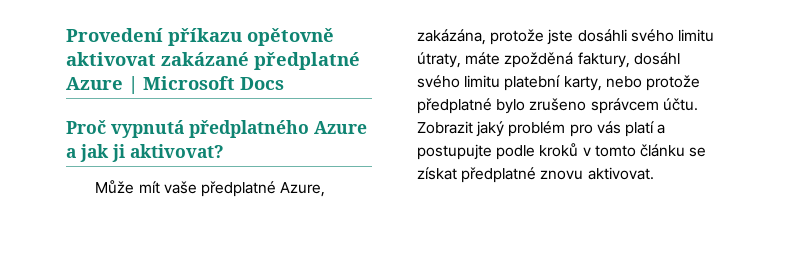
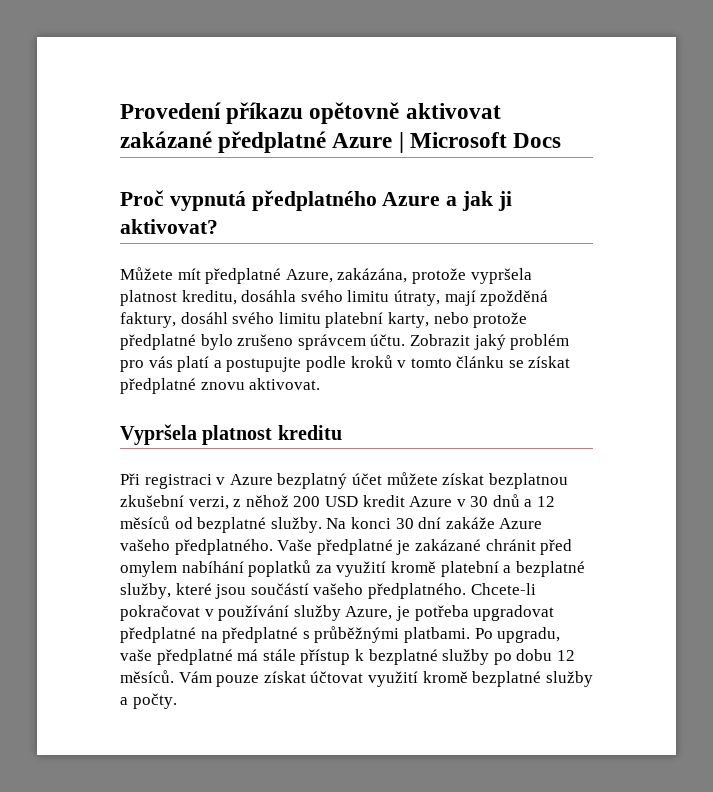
[95,180,197,194] Může mít vaše -> [120,267,201,280] Můžete mít
[547,29,627,45] jste dosáhli -> [470,268,532,284] [120,290,297,306] vypršela platnost kreditu, dosáhla
[465,52,501,65] máte -> [444,290,476,306] mají
(654, 173) none -> [120,424,342,445] [120,472,568,489] [120,494,556,510] [120,516,543,533] [120,539,573,555] [120,560,585,577] [120,583,536,599] [120,605,555,621] [120,626,561,643] [120,649,575,665] [120,670,593,687] [120,693,177,709] // Vypršela platnost kreditu // Při registraci v Azure bezplatný účet můžete získat bezplatnou zkušební verzi, z něhož 200 USD kredit Azure v 30 dnů a 12 měsíců od bezplatné služby. Na konci 30 dní zakáže Azure vašeho předplatného. Vaše předplatné je zakázané chránit před omylem nabíhání poplatků za využití kromě platební a bezplatné služby, které jsou součástí vašeho předplatného. Chcete-li pokračovat v používání služby Azure, je potřeba upgradovat předplatné na předplatné s průběžnými platbami. Po upgradu, vaše předplatné má stále přístup k bezplatné služby po dobu 12 měsíců. Vám pouze získat účtovat využití kromě bezplatné služby a počty.

